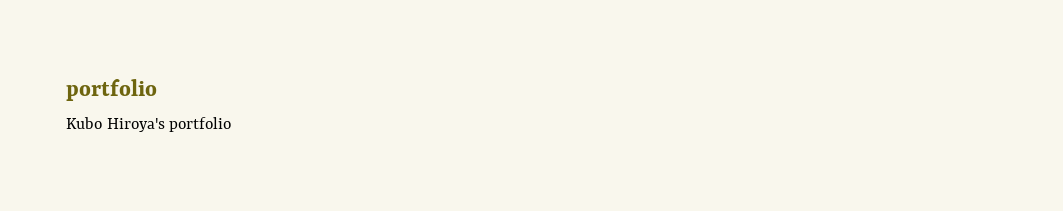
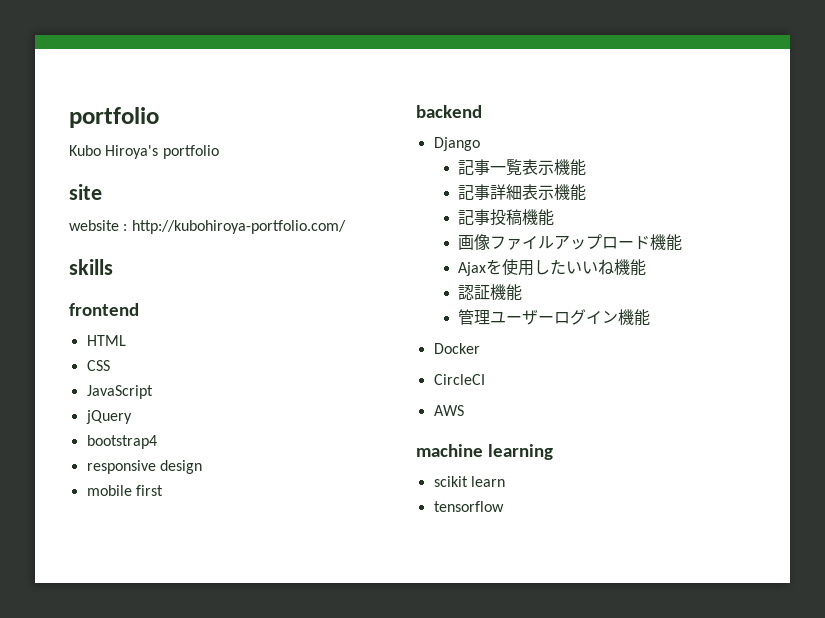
(232, 124) none -> [69,184,102,200] [69,220,346,234] [69,259,113,275] [69,303,139,316] [86,335,126,346] [86,360,110,371] [86,385,153,399] [85,410,132,424] [86,435,157,449] [86,460,202,474] [86,485,163,496] [416,105,482,118] [433,137,480,151] [458,159,587,176] [458,184,587,201] [458,209,555,226] [458,234,683,251] [458,259,647,276] [458,284,523,301] [458,309,651,326] [433,343,480,354] [433,374,485,385] [433,405,464,416] [416,444,553,460] [433,476,505,487] [433,501,504,512] // site // website : http://kubohiroya-portfolio.com/ // skills // frontend // HTML // CSS // JavaScript // jQuery // bootstrap4 // responsive design // mobile first // backend // Django // 記事一覧表示機能 // 記事詳細表示機能 // 記事投稿機能 // 画像ファイルアップロード機能 // Ajaxを使用したいいね機能 // 認証機能 // 管理ユーザーログイン機能 // Docker // CircleCI // AWS // machine learning // scikit learn // tensorflow

